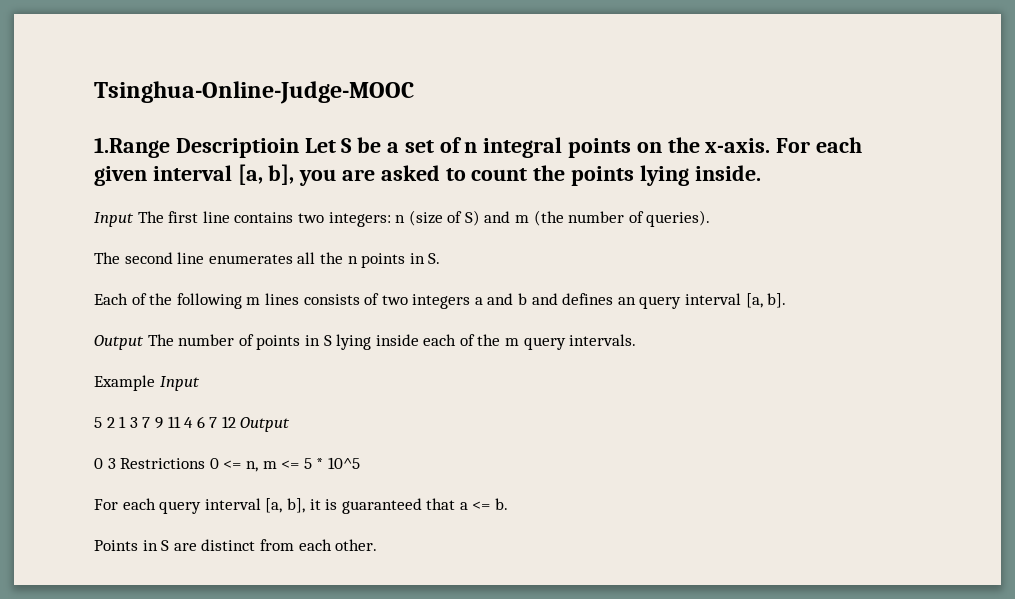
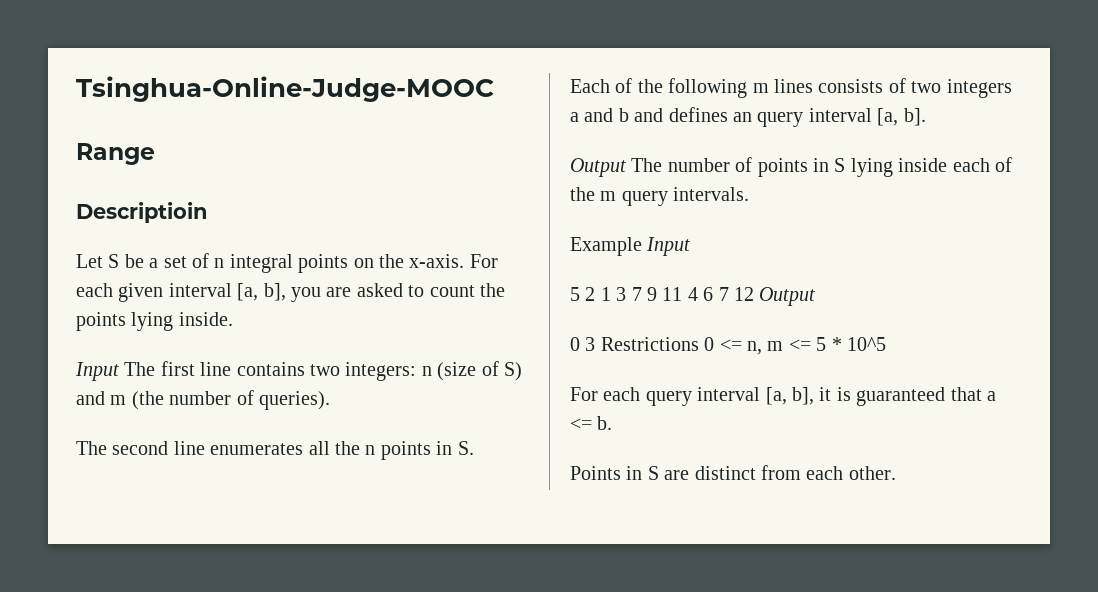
[94,137,170,158] 1.Range -> [76,143,155,165] Range //
(299, 148) none -> (208, 212) //

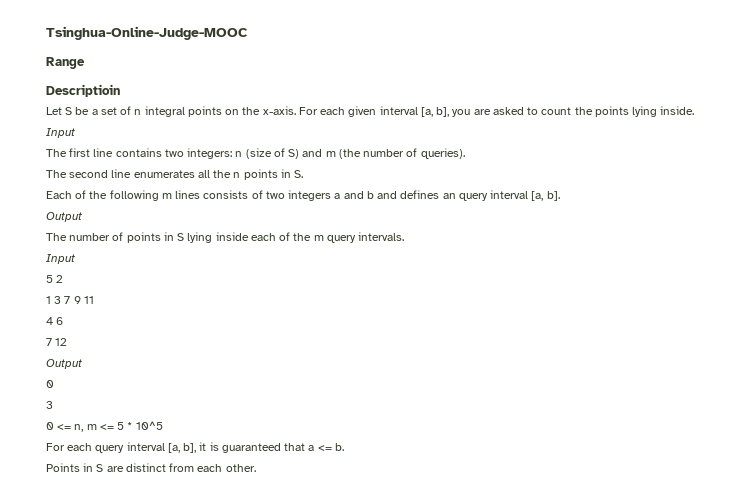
(119, 371) none -> (75, 133) //
(626, 167) none -> (82, 217) //
[570,237,642,256] Example -> (405, 236) none
(596, 294) none -> (64, 279) //
(683, 294) none -> (94, 300) //
(714, 294) none -> (64, 321) //
(754, 294) none -> (68, 342) //
[585,337,699,351] 3 Restrictions -> [46,401,53,409] // 3 //

